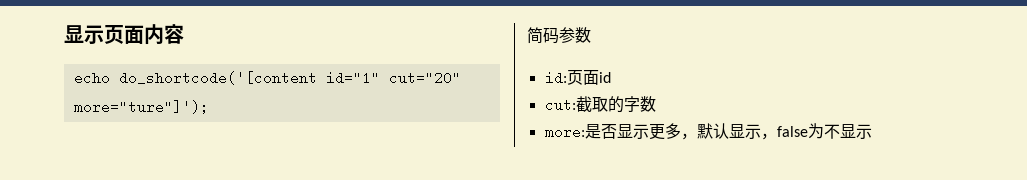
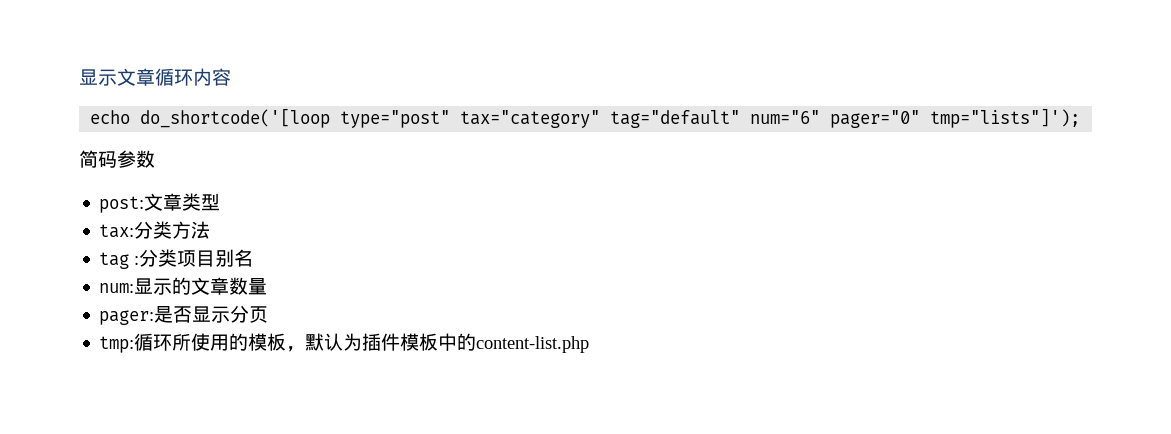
[64,25,144,44] 显示页面 -> [79,68,193,86] 显示文章循环
[118,71,461,85] [73,100,209,114] [527,27,591,44] [544,70,611,85] [544,96,656,113] [544,125,585,139] do_shortcode('[content id="1" cut="20" more="ture"]'); // 简码参数 // id:页面id // cut:截取的字数 // more: -> [140,108,1081,128] [79,150,155,168] [99,193,221,213] [99,221,211,239] [99,249,254,269] [99,277,268,295] [99,310,155,325] do_shortcode('[loop type="post" tax="category" tag="default" num="6" pager="0" tmp="lists"]'); // 简码参数 // post:文章类型 // tax:分类方法 // tag :分类项目别名 // num:显示的文章数量 // pager:
[648,123,872,140] 更多，默认显示，false为不显示 -> [230,305,269,323] [99,333,590,353] 分页 // tmp:循环所使用的模板，默认为插件模板中的content-list.php

